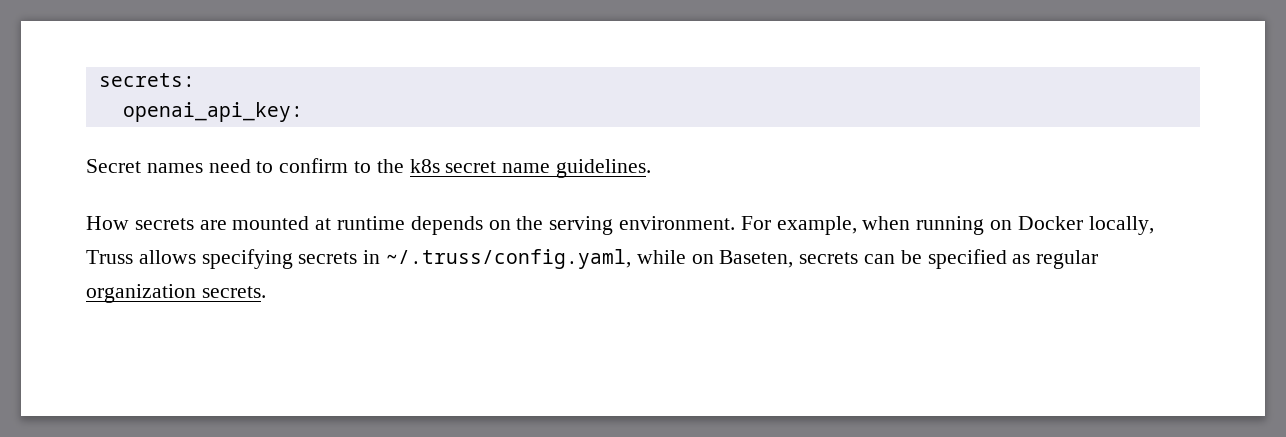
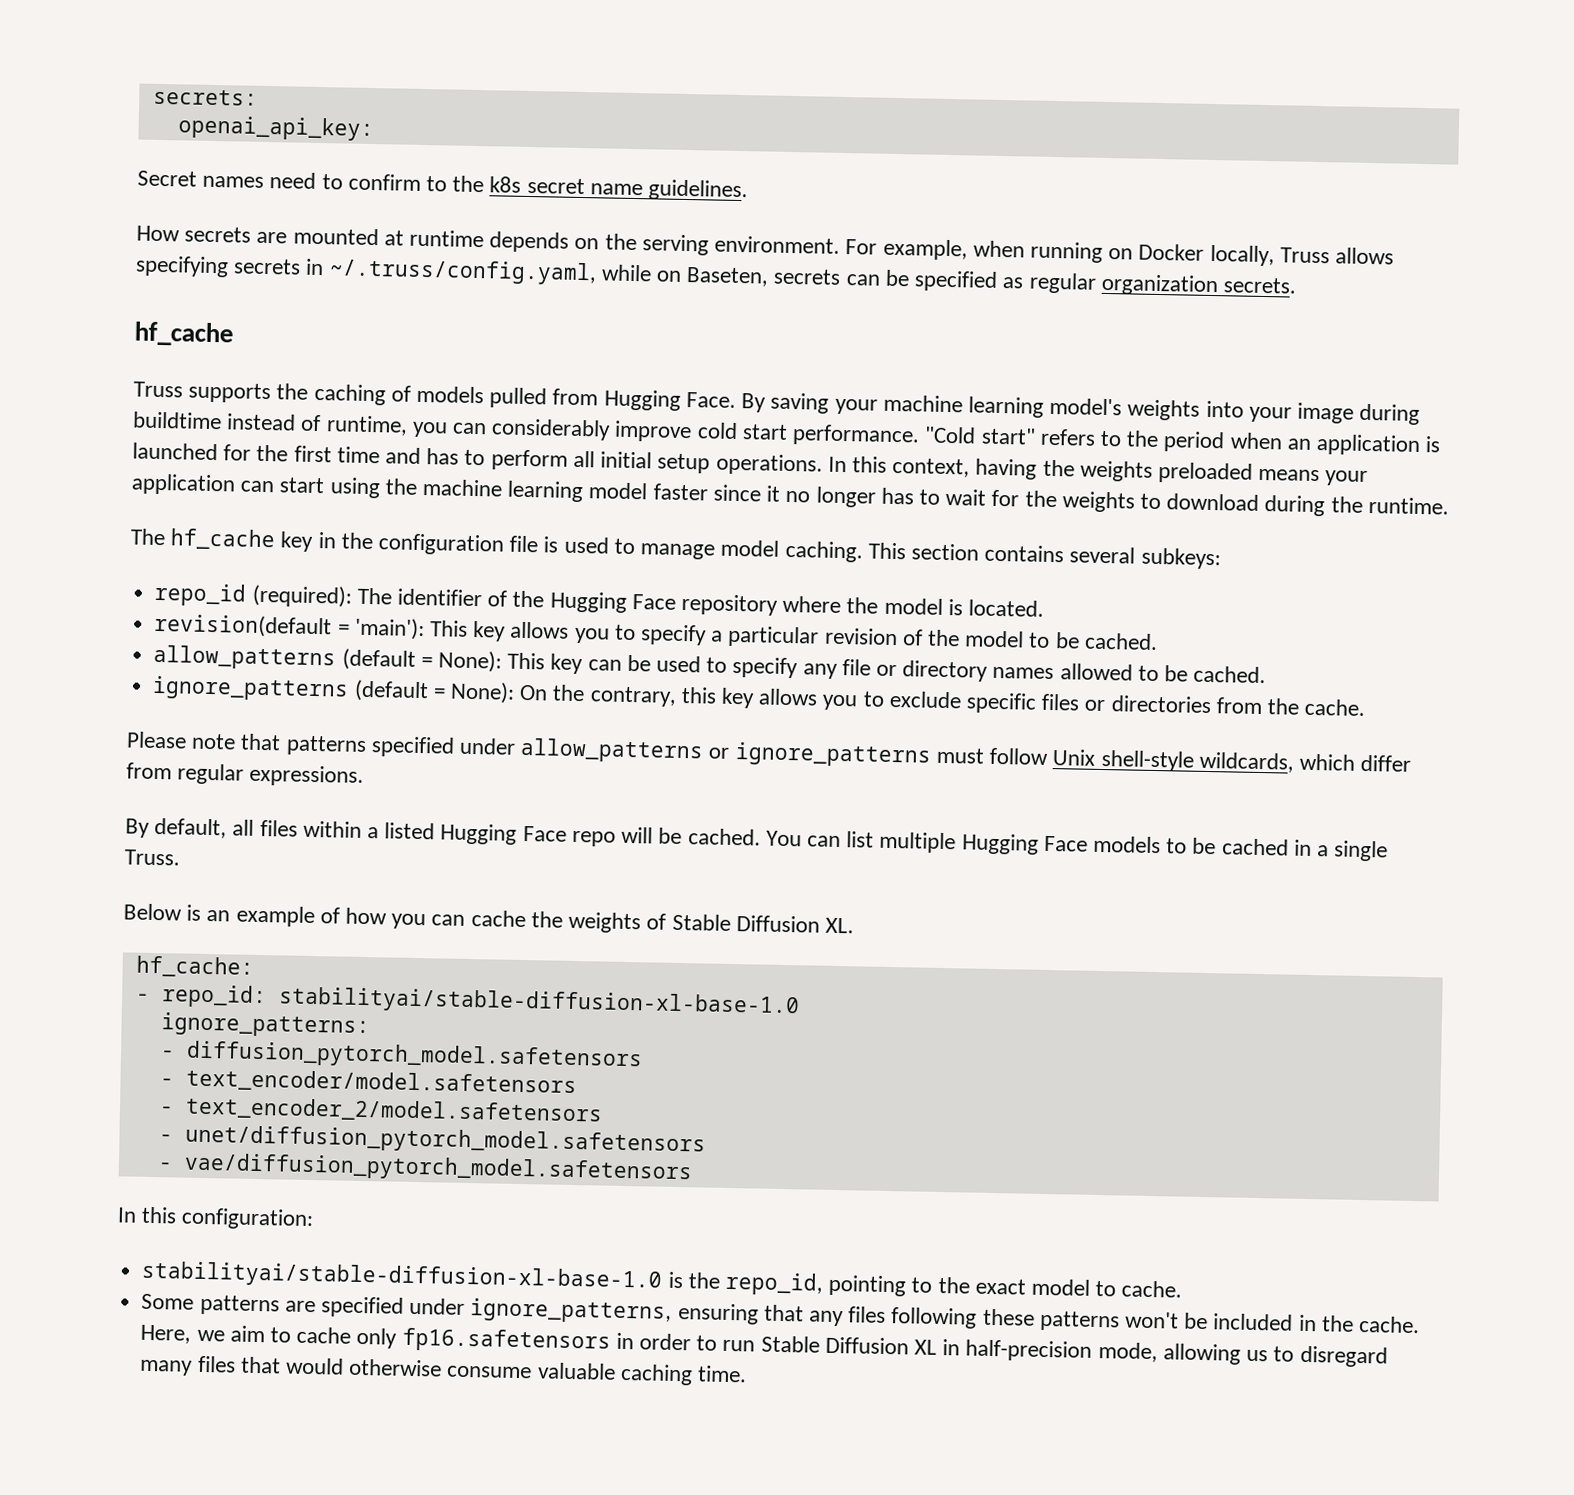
(266, 292) none -> [134,321,234,347] [133,381,1421,425] [132,411,1442,456] [132,442,1369,487] [131,473,1449,517] [130,528,1221,570] [154,582,1045,617] [154,613,1158,651] [153,644,1267,684] [152,675,1367,717] [126,731,1412,773] [126,762,365,787] [125,817,1389,862] [124,849,180,866] [123,903,854,934] [135,955,254,978] [135,984,800,1019] [160,1012,370,1039] [159,1040,643,1072] [159,1068,577,1097] [158,1096,603,1125] [158,1124,706,1157] [157,1152,693,1185] [117,1206,315,1231] [141,1260,1183,1298] [141,1293,1421,1334] [140,1324,1388,1368] [139,1355,747,1386] // hf_cache // Truss supports the caching of models pulled from Hugging Face. By saving your machine learning model's weights into your image during buildtime instead of runtime, you can considerably improve cold start performance. "Cold start" refers to the period when an application is launched for the first time and has to perform all initial setup operations. In this context, having the weights preloaded means your application can start using the machine learning model faster since it no longer has to wait for the weights to download during the runtime. // The hf_cache key in the configuration file is used to manage model caching. This section contains several subkeys: // repo_id (required): The identifier of the Hugging Face repository where the model is located. // revision(default = 'main'): This key allows you to specify a particular revision of the model to be cached. // allow_patterns (default = None): This key can be used to specify any file or directory names allowed to be cached. // ignore_patterns (default = None): On the contrary, this key allows you to exclude specific files or directories from the cache. // Please note that patterns specified under allow_patterns or ignore_patterns must follow Unix shell-style wildcards, which differ from regular expressions. // By default, all files within a listed Hugging Face repo will be cached. You can list multiple Hugging Face models to be cached in a single Truss. // Below is an example of how you can cache the weights of Stable Diffusion XL. // hf_cache: // - repo_id: stabilityai/stable-diffusion-xl-base-1.0 // ignore_patterns: // - diffusion_pytorch_model.safetensors // - text_encoder/model.safetensors // - text_encoder_2/model.safetensors // - unet/diffusion_pytorch_model.safetensors // - vae/diffusion_pytorch_model.safetensors // In this configuration: // stabilityai/stable-diffusion-xl-base-1.0 is the repo_id, pointing to the exact model to cache. // Some patterns are specified under ignore_patterns, ensuring that any files following these patterns won't be included in the cache. Here, we aim to cache only fp16.safetensors in order to run Stable Diffusion XL in half-precision mode, allowing us to disregard many files that would otherwise consume valuable caching time.

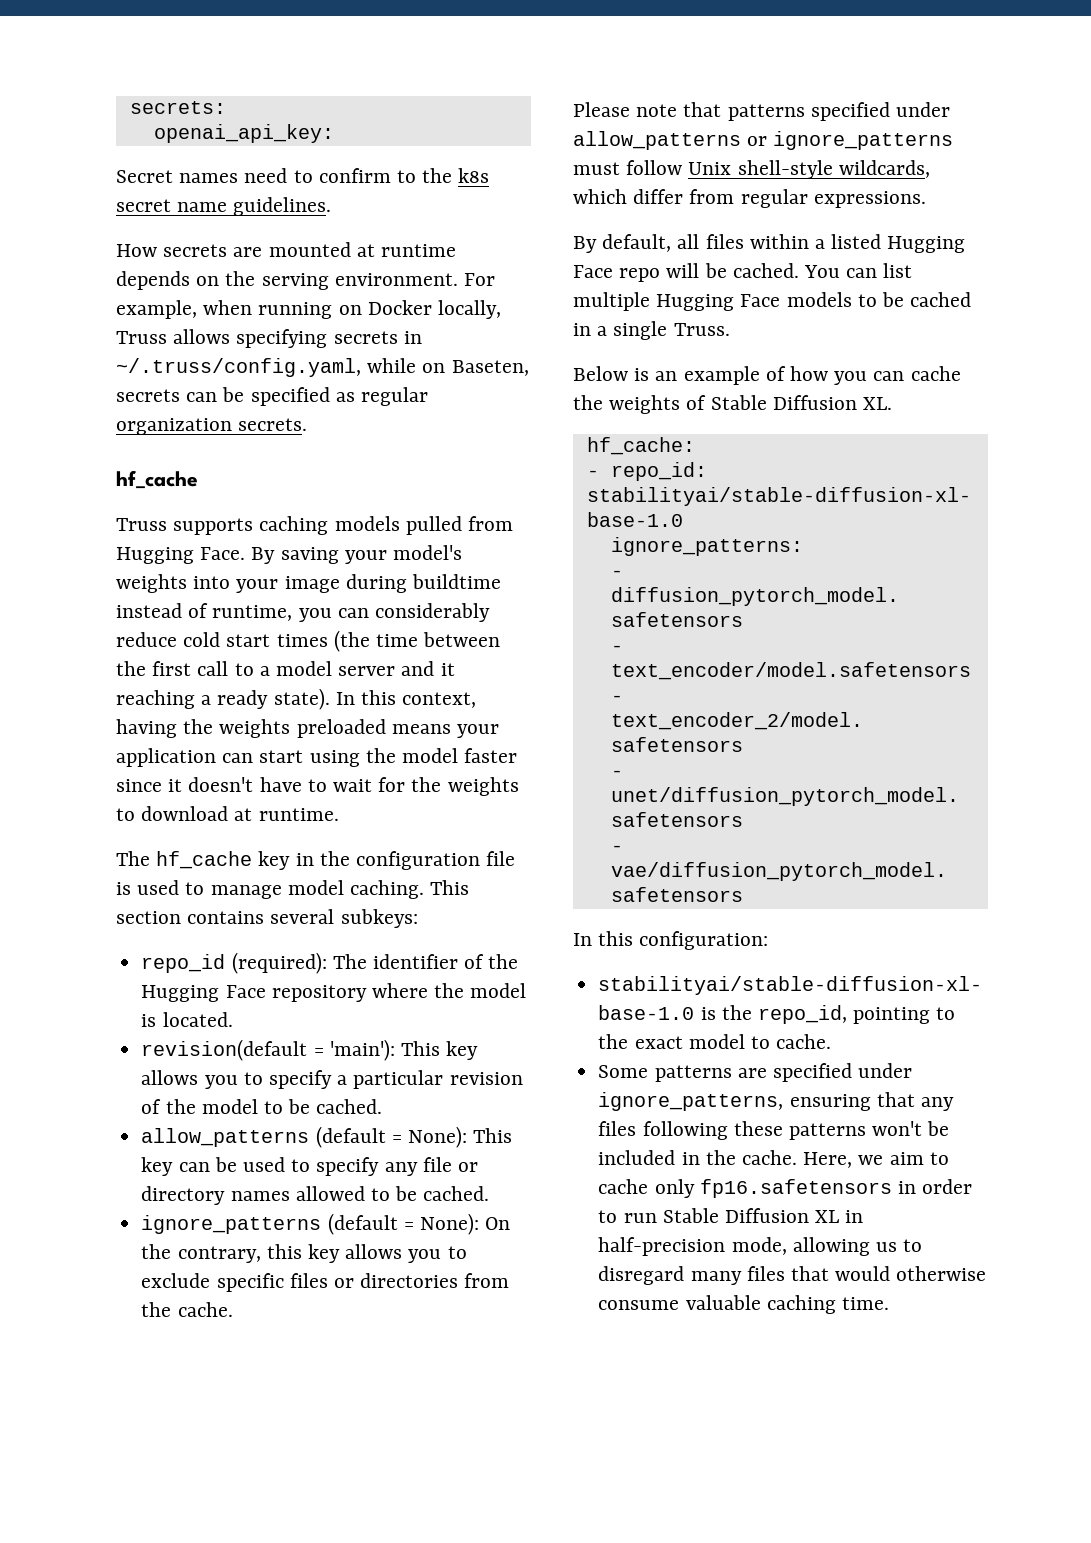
[276,383,411,406] the caching of -> [259,516,329,535] caching
[882,394,1044,418] machine learning -> (387, 557) none
[614,420,693,443] improve -> [116,632,177,647] reduce
[792,424,1442,456] [132,442,823,476] performance. "Cold start" refers to the period when an application is launched for the first time and has to perform all initial setup operations. -> [276,630,501,652] [116,661,455,676] [116,688,330,710] times (the time between the first call to a model server and it reaching a ready state).
[422,479,585,503] machine learning -> (396, 755) none
[785,486,914,508] no longer has -> [188,777,302,792] doesn't have
[1264,495,1363,517] during the -> [234,808,253,821] at

